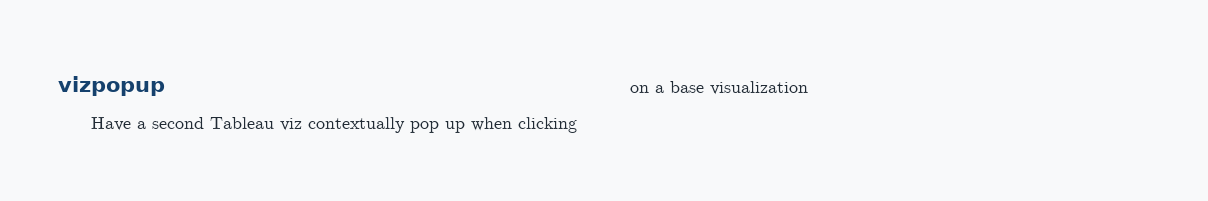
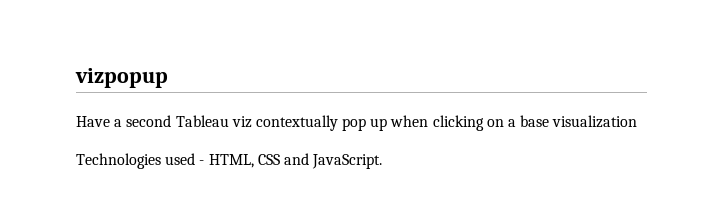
(808, 88) none -> [76,153,383,169] // Technologies used - HTML, CSS and JavaScript.

